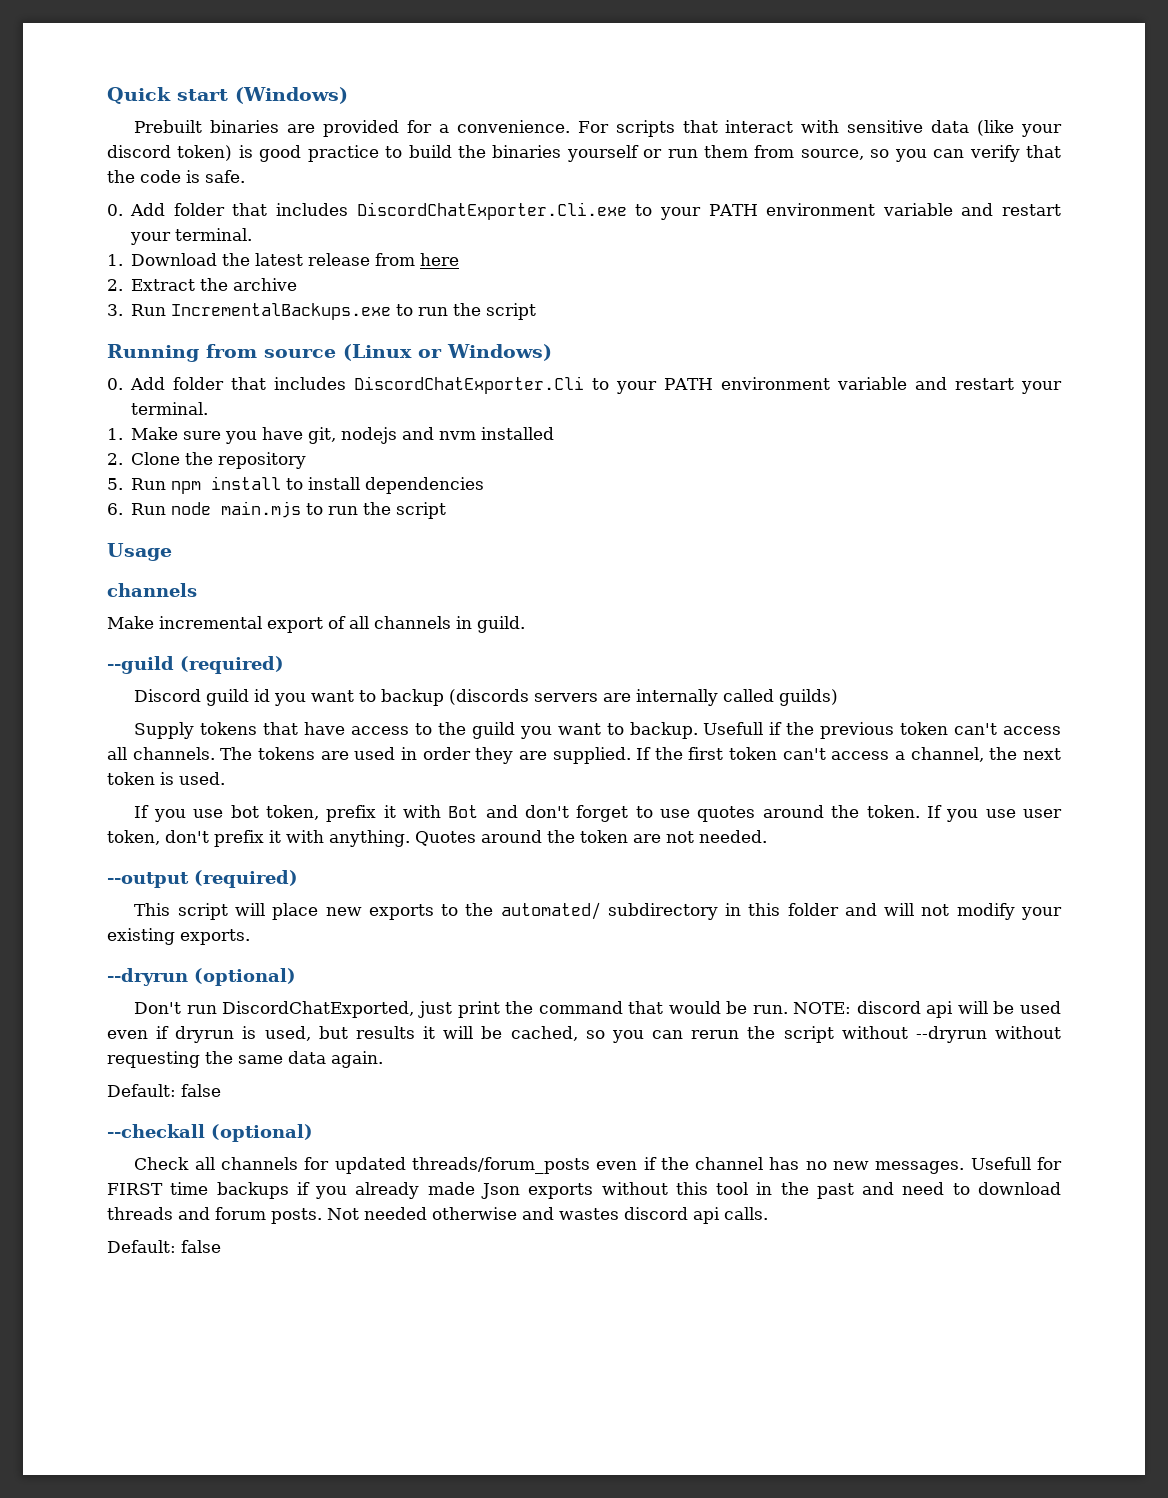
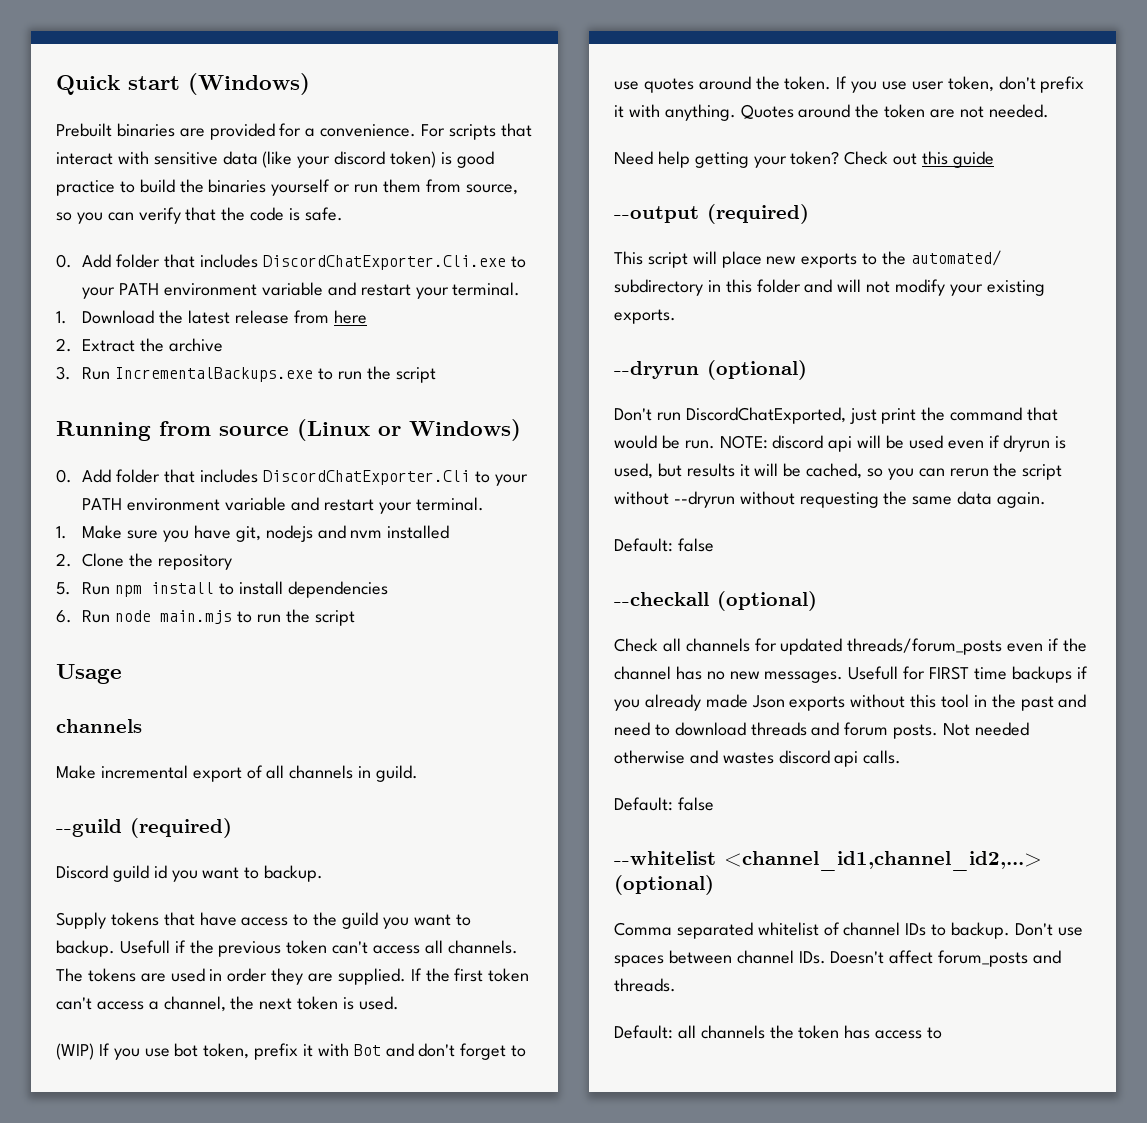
[381,689,839,706] backup (discords servers are internally called guilds) -> [264,865,324,882] backup.
(225, 778) none -> [56,1043,94,1060] (WIP)
(767, 836) none -> [614,151,994,168] // Need help getting your token? Check out this guide
(221, 1246) none -> [614,851,1042,871] [614,875,714,895] [614,922,1083,939] [614,950,1062,967] [614,978,676,992] [614,1025,943,1039] // --whitelist <channel_id1,channel_id2,...> (optional) // Comma separated whitelist of channel IDs to backup. Don't use spaces between channel IDs. Doesn't affect forum_posts and threads. // Default: all channels the token has access to

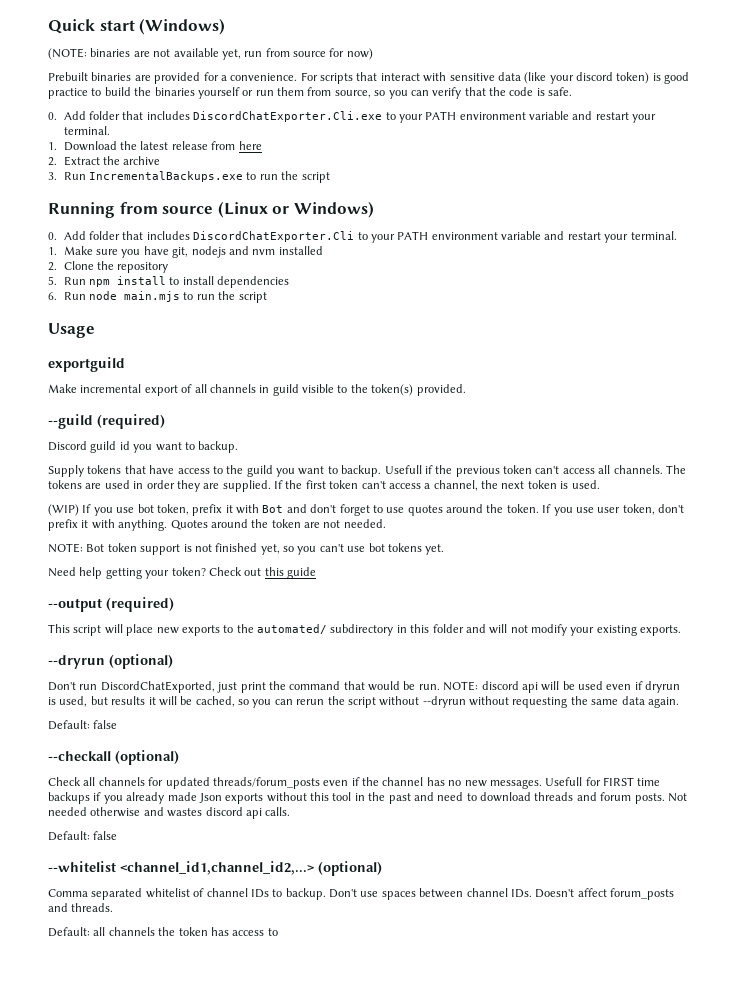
(310, 84) none -> [48,48,373,60] // (NOTE: binaries are not available yet, run from source for now)
[56,719,142,733] channels -> [48,357,125,372] exportguild
[376,765,419,782] guild. -> [272,384,466,396] guild visible to the token(s) provided.
(1049, 111) none -> [48,543,445,555] // NOTE: Bot token support is not finished yet, so you can't use bot tokens yet.

